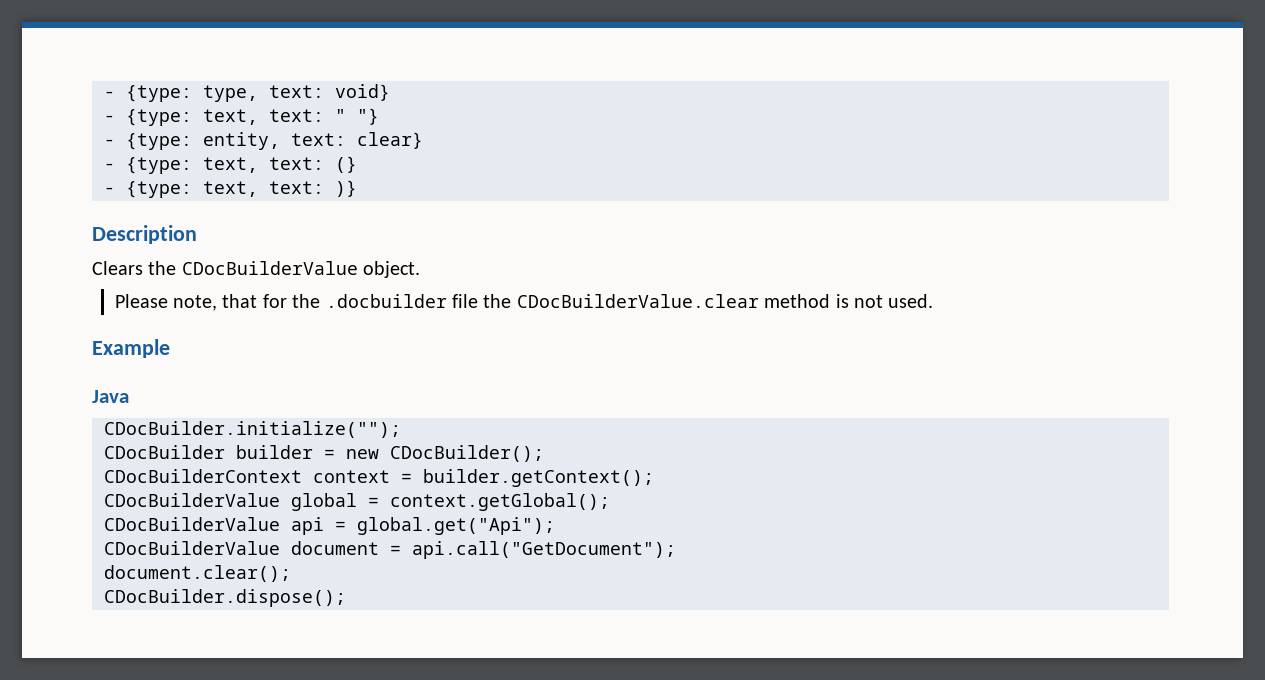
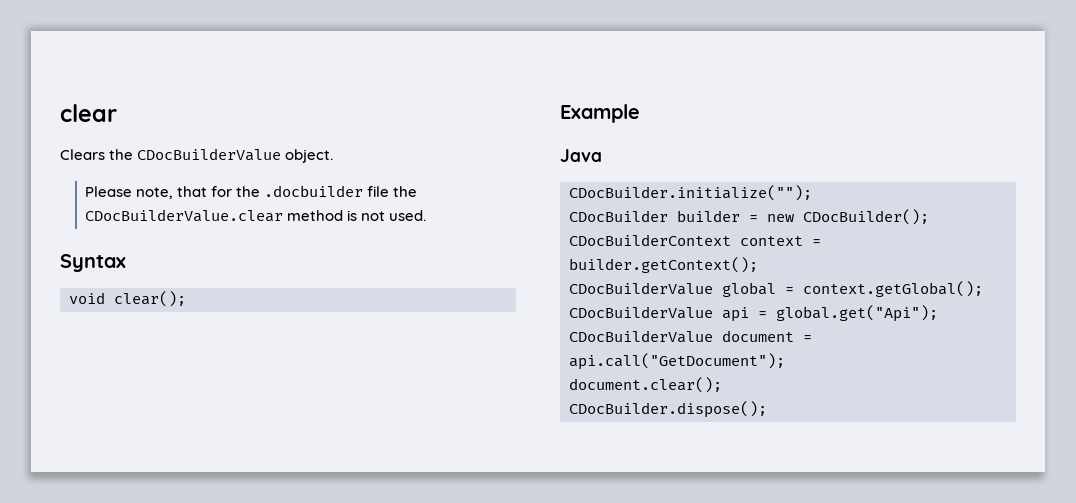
[104,84,390,102] [104,108,379,126] [104,132,423,150] [104,156,357,174] [104,180,357,198] [92,225,197,244] - {type: type, text: void} // - {type: text, text: " "} // - {type: entity, text: clear} // - {type: text, text: (} // - {type: text, text: )} // Description -> [60,104,117,122] clear
(934, 301) none -> [60,254,126,272] [69,291,186,307] // Syntax // void clear();

